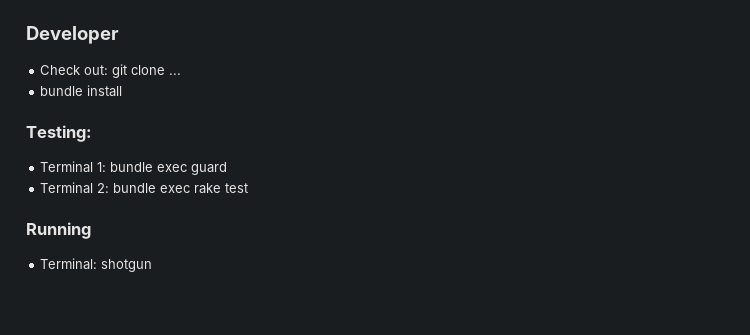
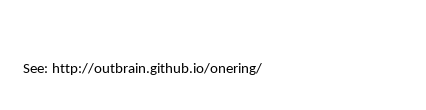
[26,26,119,44] [40,64,182,78] [40,85,123,97] [26,125,92,142] [40,161,228,175] [40,182,249,194] [26,222,91,239] [40,258,153,272] Developer // Check out: git clone ... // bundle install // Testing: // Terminal 1: bundle exec guard // Terminal 2: bundle exec rake test // Running // Terminal: shotgun -> [23,63,262,75] See: http://outbrain.github.io/onering/

